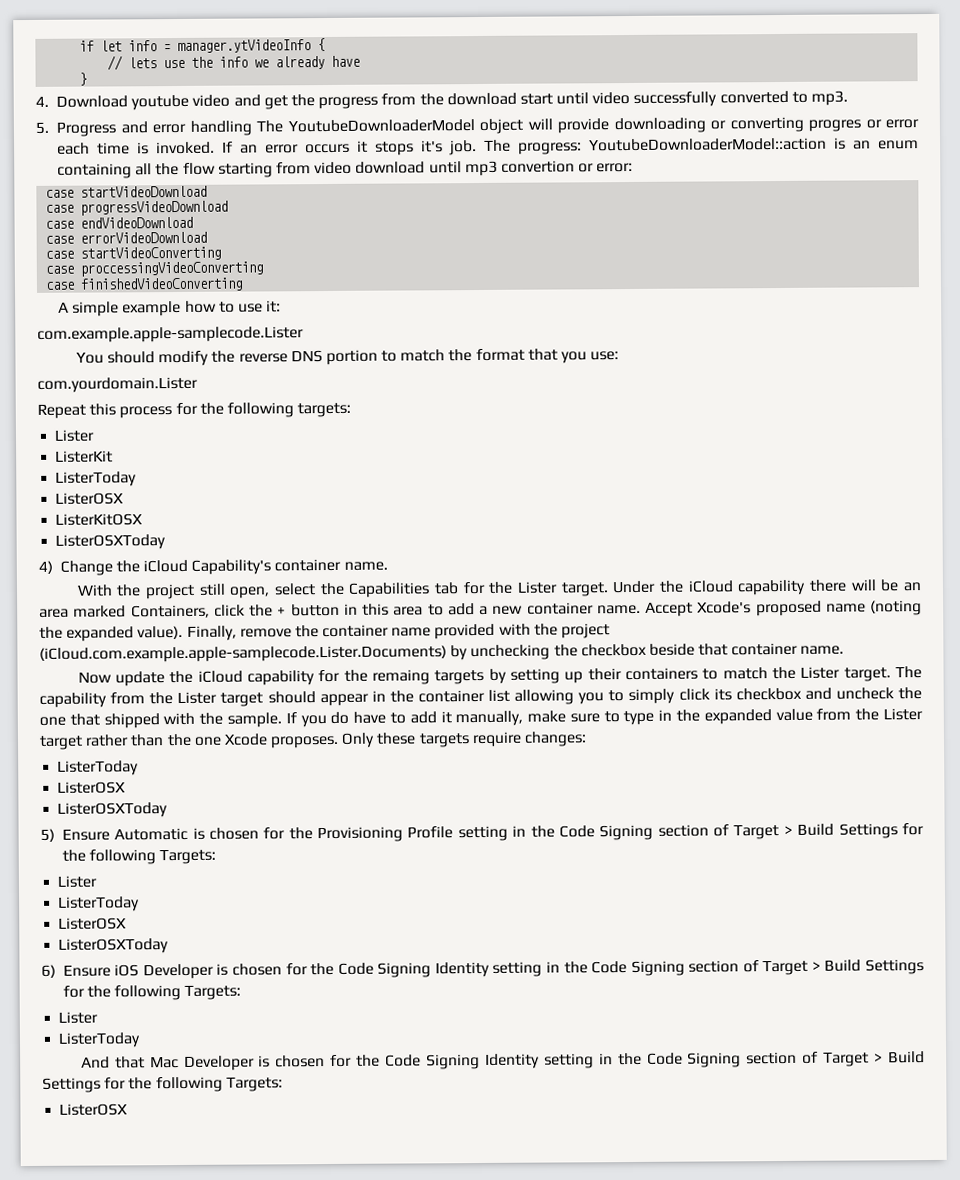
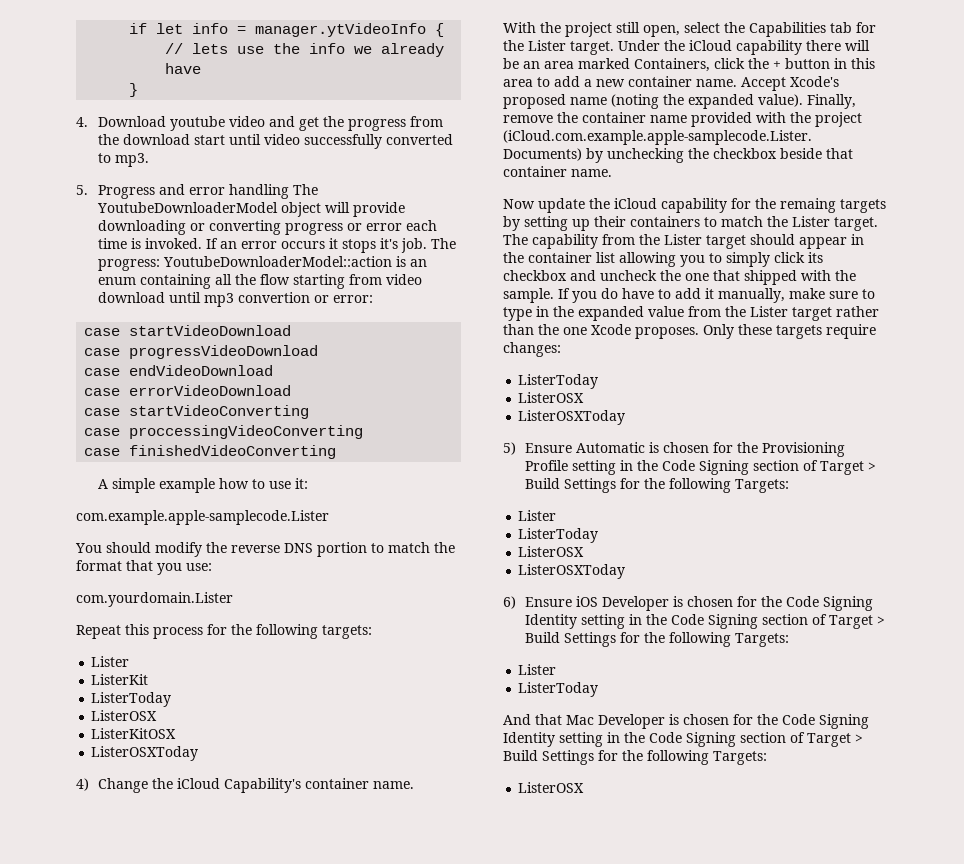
[808,119,862,132] progres -> [285,223,344,235] progress

